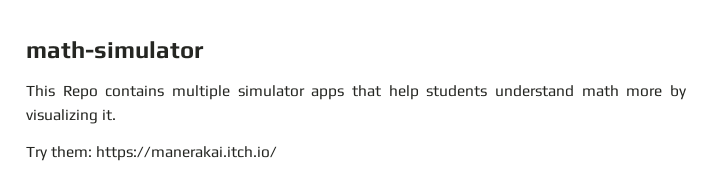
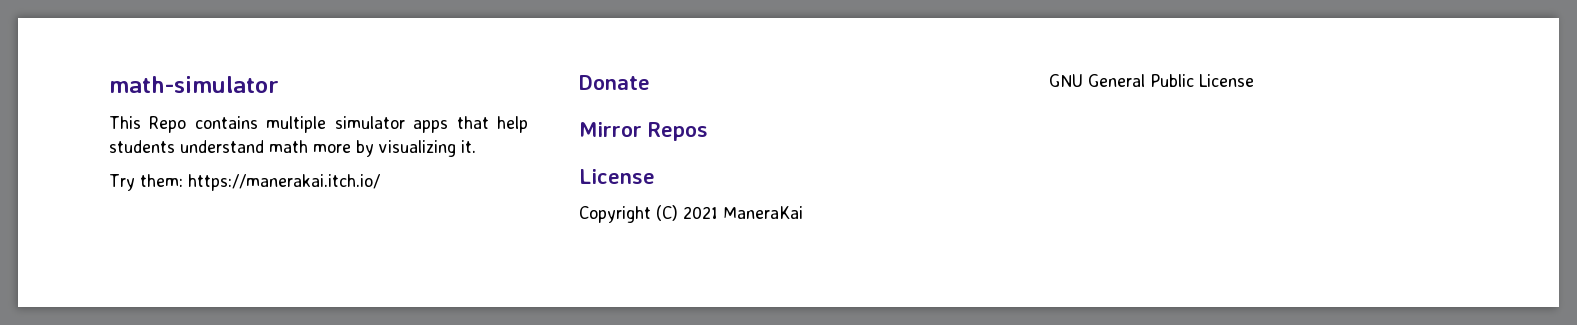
(278, 153) none -> [579,75,650,90] [579,122,708,141] [579,169,655,184] [579,205,803,223] [1049,74,1254,87] // Donate // Mirror Repos // License // Copyright (C) 2021 ManeraKai // GNU General Public License

